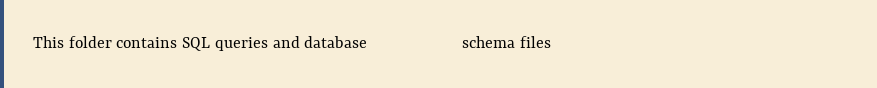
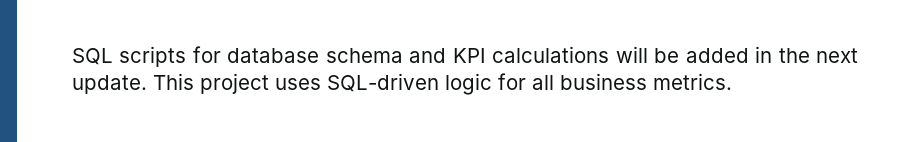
[33,36,551,51] This folder contains SQL queries and database schema files -> [72,46,858,67] [72,73,732,95] SQL scripts for database schema and KPI calculations will be added in the next update. This project uses SQL-driven logic for all business metrics.

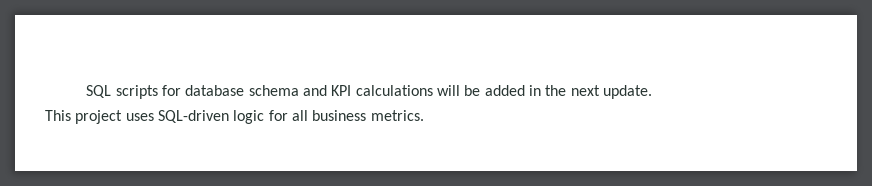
(147, 84) none -> (652, 92) //

